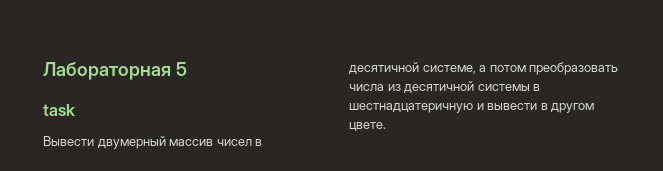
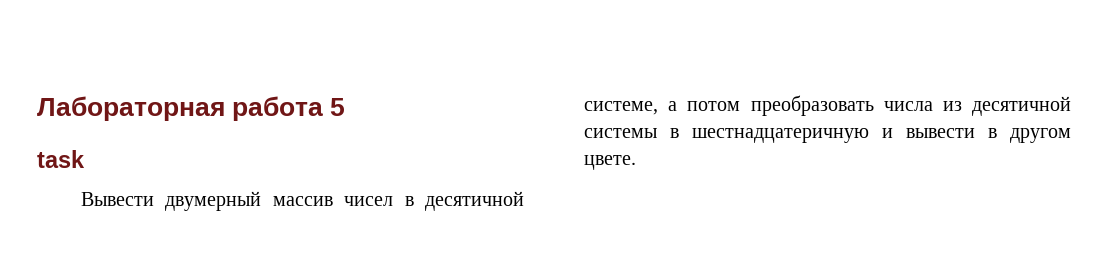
(171, 71) none -> [232,96,324,121] работа

